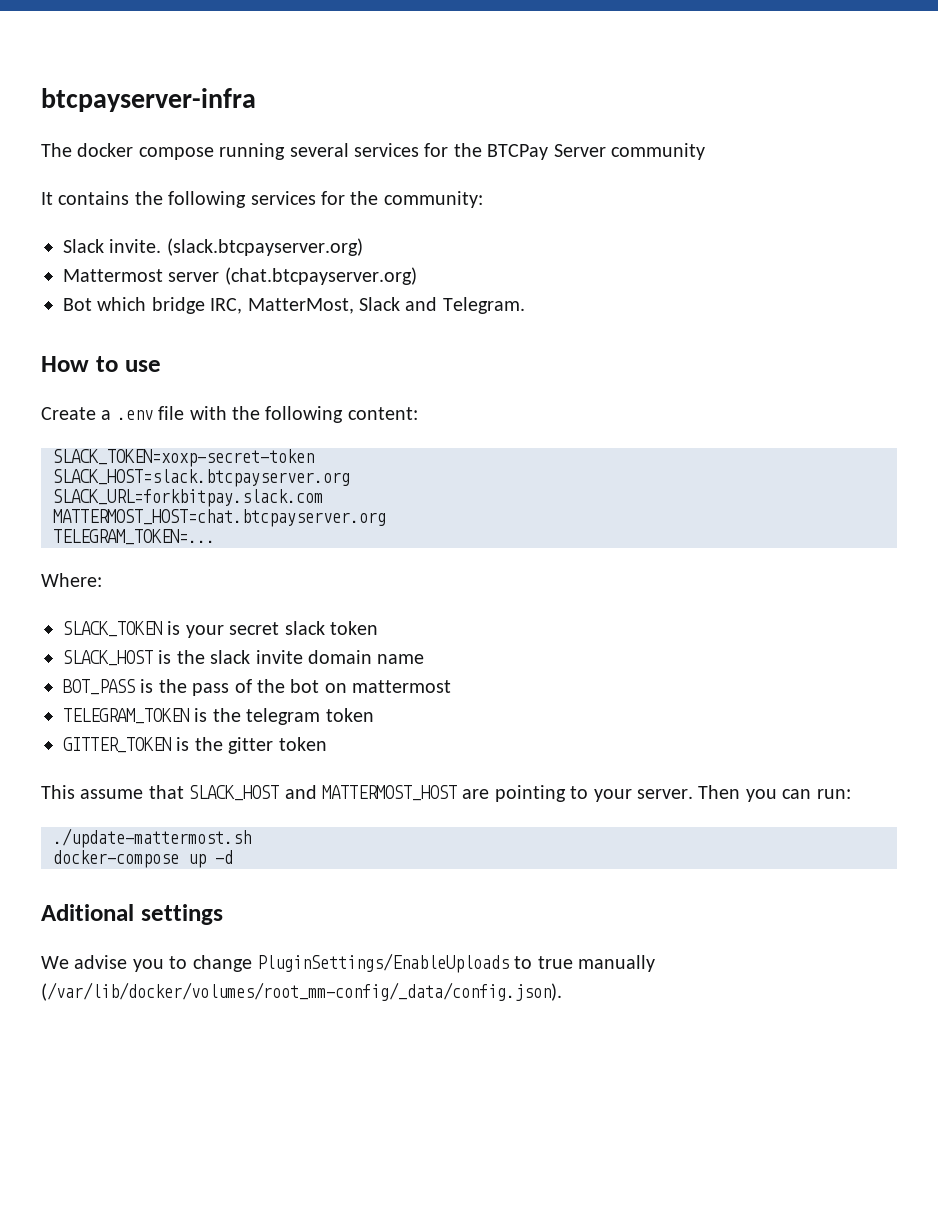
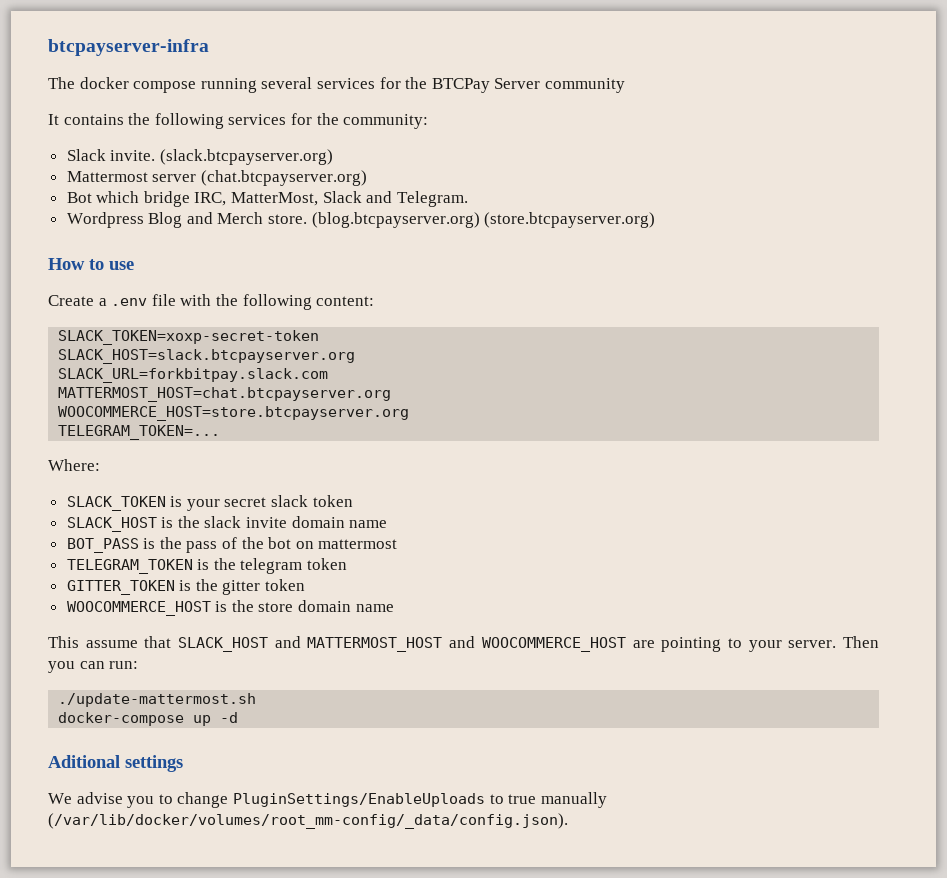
(525, 305) none -> [66,212,656,228] // Wordpress Blog and Merch store. (blog.btcpayserver.org) (store.btcpayserver.org)
(386, 518) none -> [58,406,410,421] // WOOCOMMERCE_HOST=store.btcpayserver.org
(327, 744) none -> [66,600,394,616] // WOOCOMMERCE_HOST is the store domain name
(457, 793) none -> [449,636,626,652] and WOOCOMMERCE_HOST

